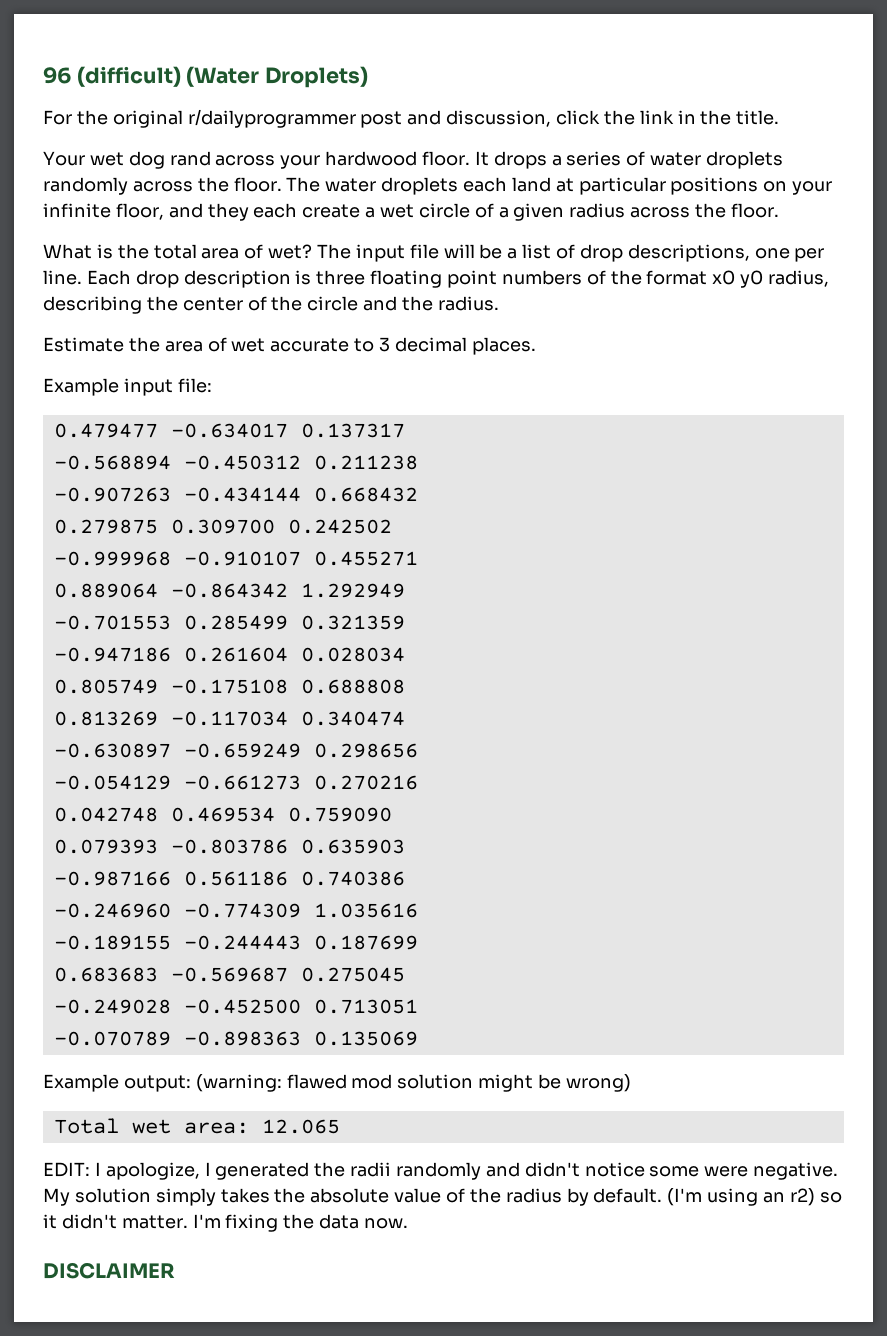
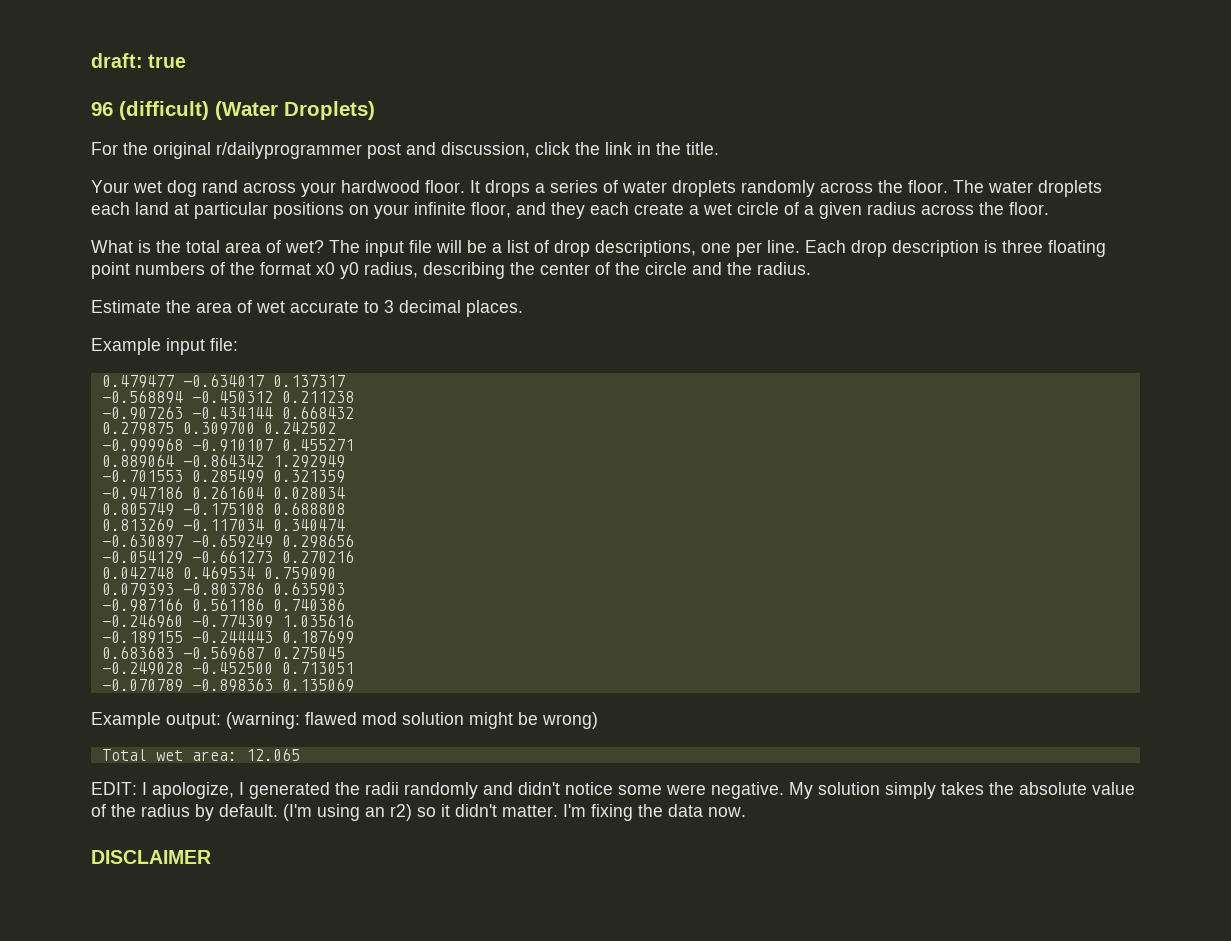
(43, 75) none -> [91,53,187,68] draft: true //

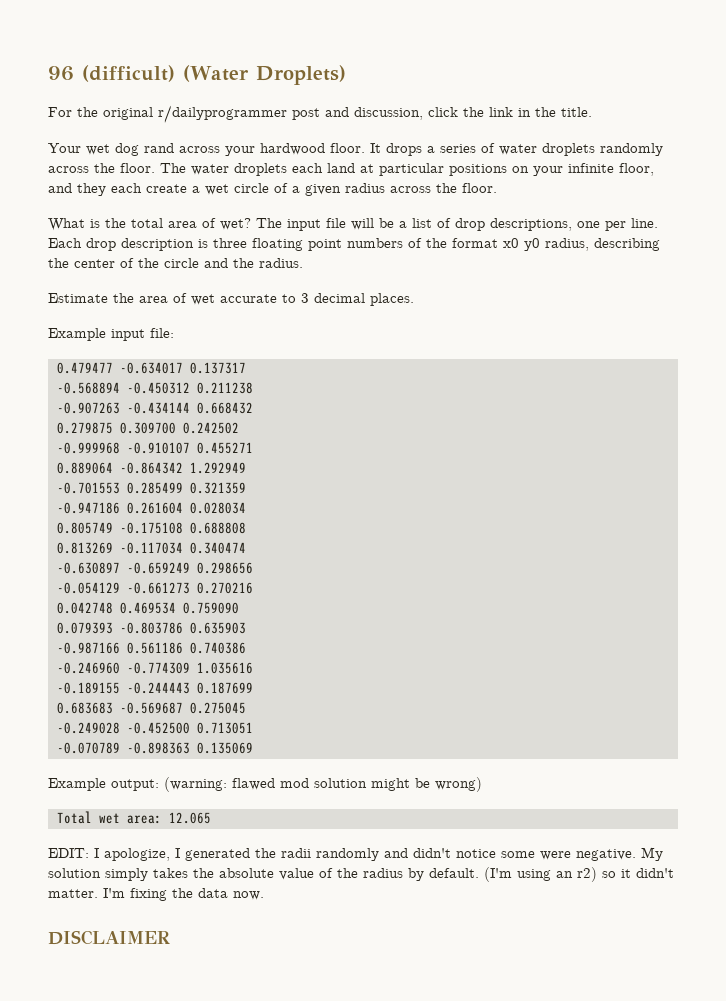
[91,53,187,68] draft: true // -> (48, 73) none

